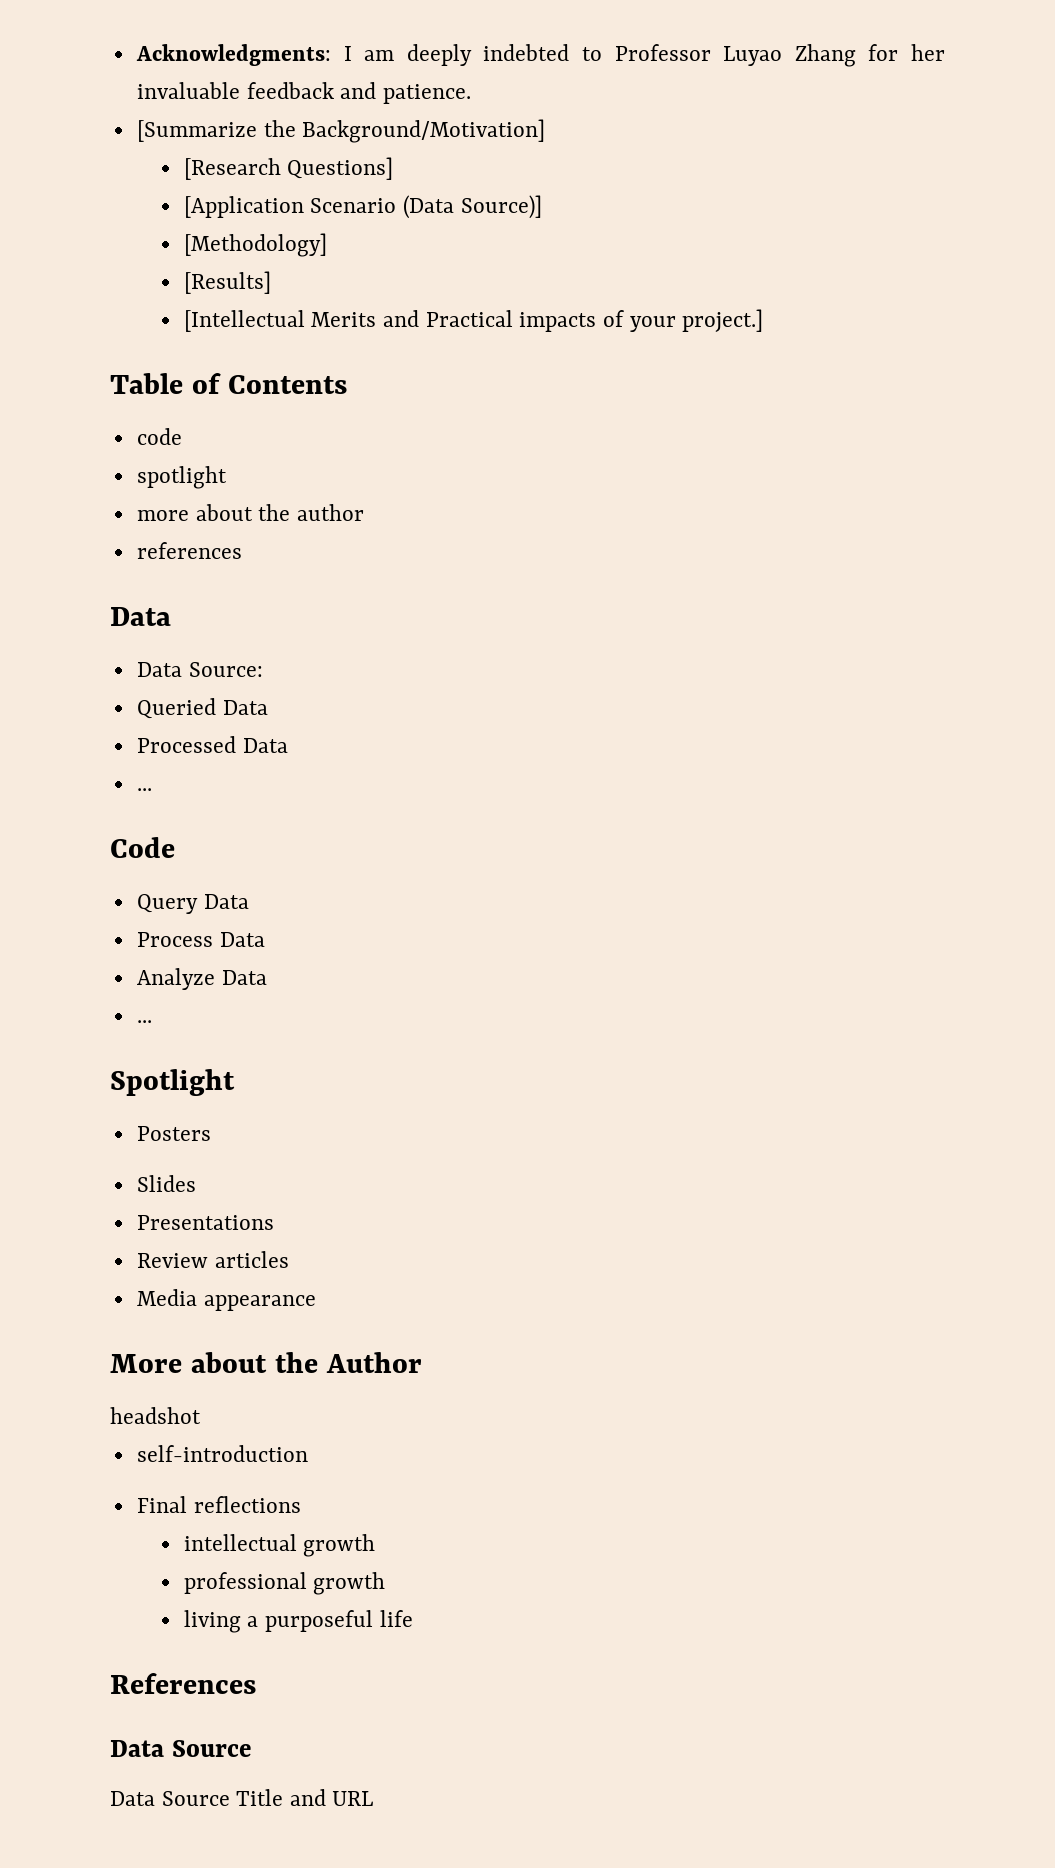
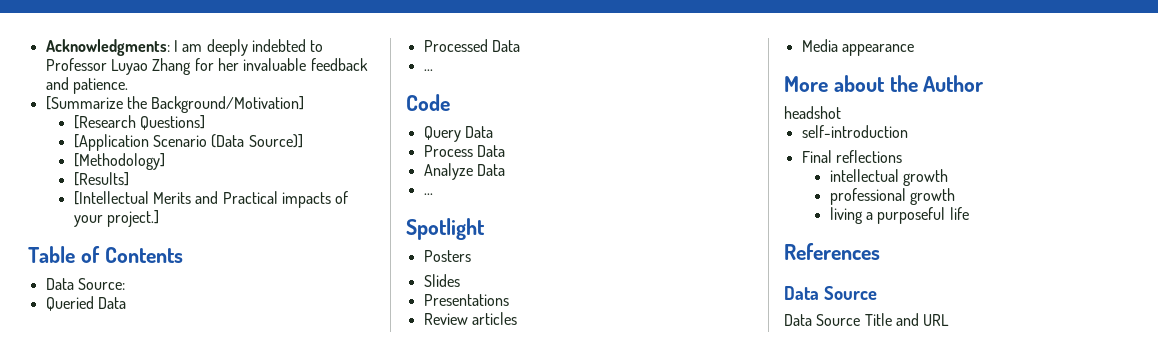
[136,428,182,445] [136,466,227,489] [136,504,364,521] [136,542,242,559] [110,607,171,626] // code // spotlight // more about the author // references // Data -> (183, 255) none

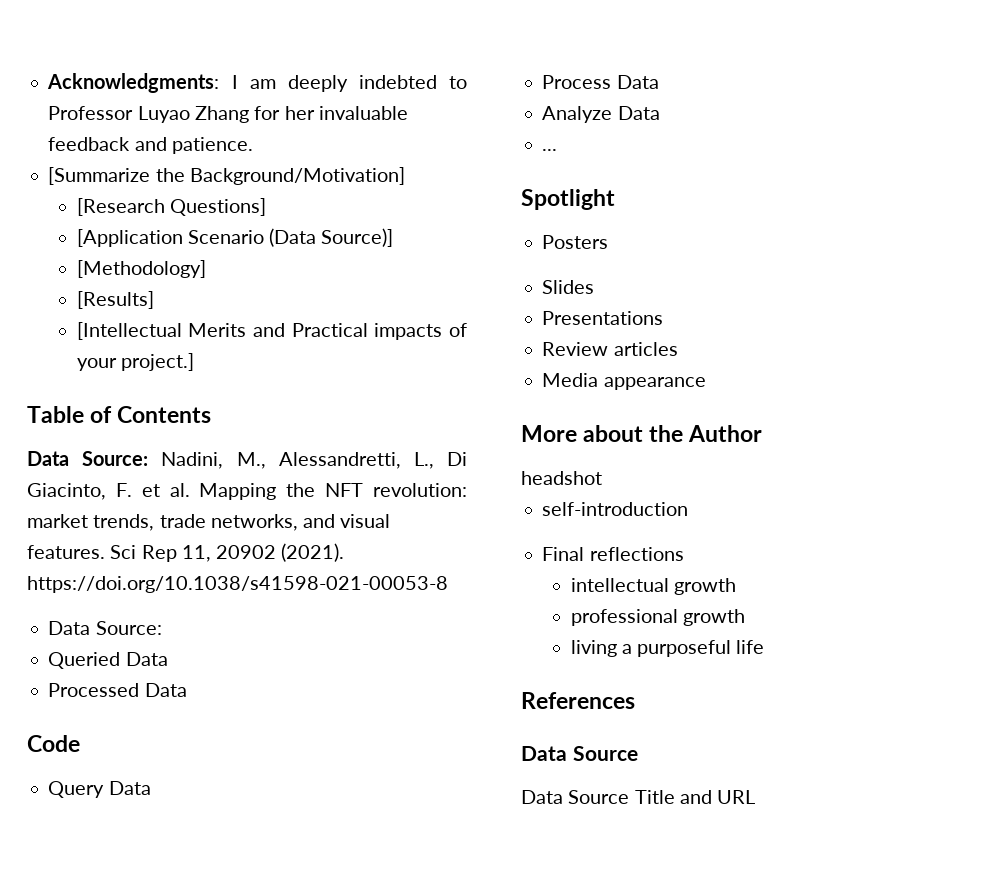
(183, 255) none -> [27,451,467,469] [27,483,467,500] [27,514,391,531] [27,543,345,562] [27,576,448,593] // Data Source: Nadini, M., Alessandretti, L., Di Giacinto, F. et al. Mapping the NFT revolution: market trends, trade networks, and visual features. Sci Rep 11, 20902 (2021). https://doi.org/10.1038/s41598-021-00053-8
[423,69,433,71] // ... -> (187, 690) none

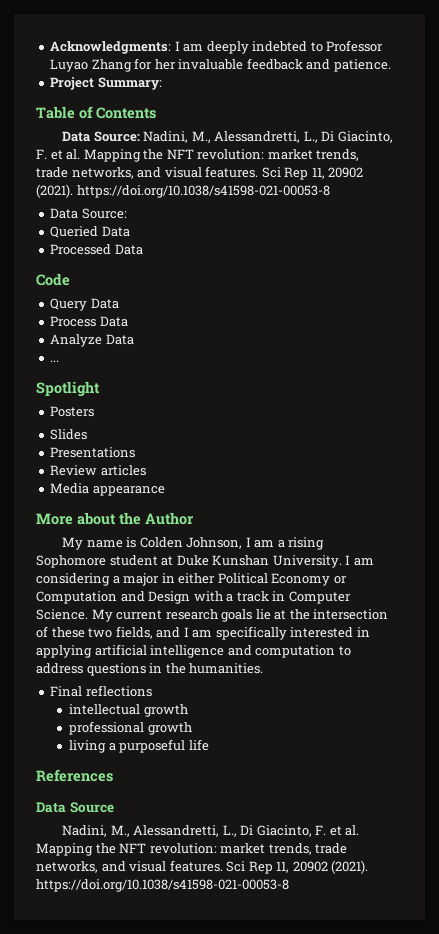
[48,167,405,185] [76,198,266,216] [76,228,394,247] [76,260,206,278] [76,291,154,309] [76,322,468,340] [76,353,194,371] [Summarize the Background/Motivation] // [Research Questions] // [Application Scenario (Data Source)] // [Methodology] // [Results] // [Intellectual Merits and Practical impacts of your project.] -> [50,77,162,90] Project Summary:
[521,471,602,485] [542,502,689,516] headshot // self-introduction -> [62,537,325,550] [36,555,374,568] [36,573,347,586] [36,591,351,604] [36,609,389,622] [36,626,370,640] [36,644,351,658] [36,663,264,676] My name is Colden Johnson, I am a rising Sophomore student at Duke Kunshan University. I am considering a major in either Political Economy or Computation and Design with a track in Computer Science. My current research goals lie at the intersection of these two fields, and I am specifically interested in applying artificial intelligence and computation to address questions in the humanities.
[521,790,756,804] Data Source Title and URL -> [62,825,360,837] [36,843,348,856] [36,860,369,874] [36,879,289,892] Nadini, M., Alessandretti, L., Di Giacinto, F. et al. Mapping the NFT revolution: market trends, trade networks, and visual features. Sci Rep 11, 20902 (2021). https://doi.org/10.1038/s41598-021-00053-8

